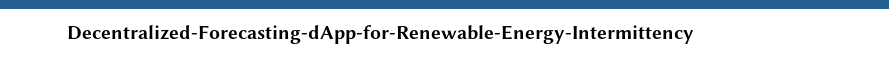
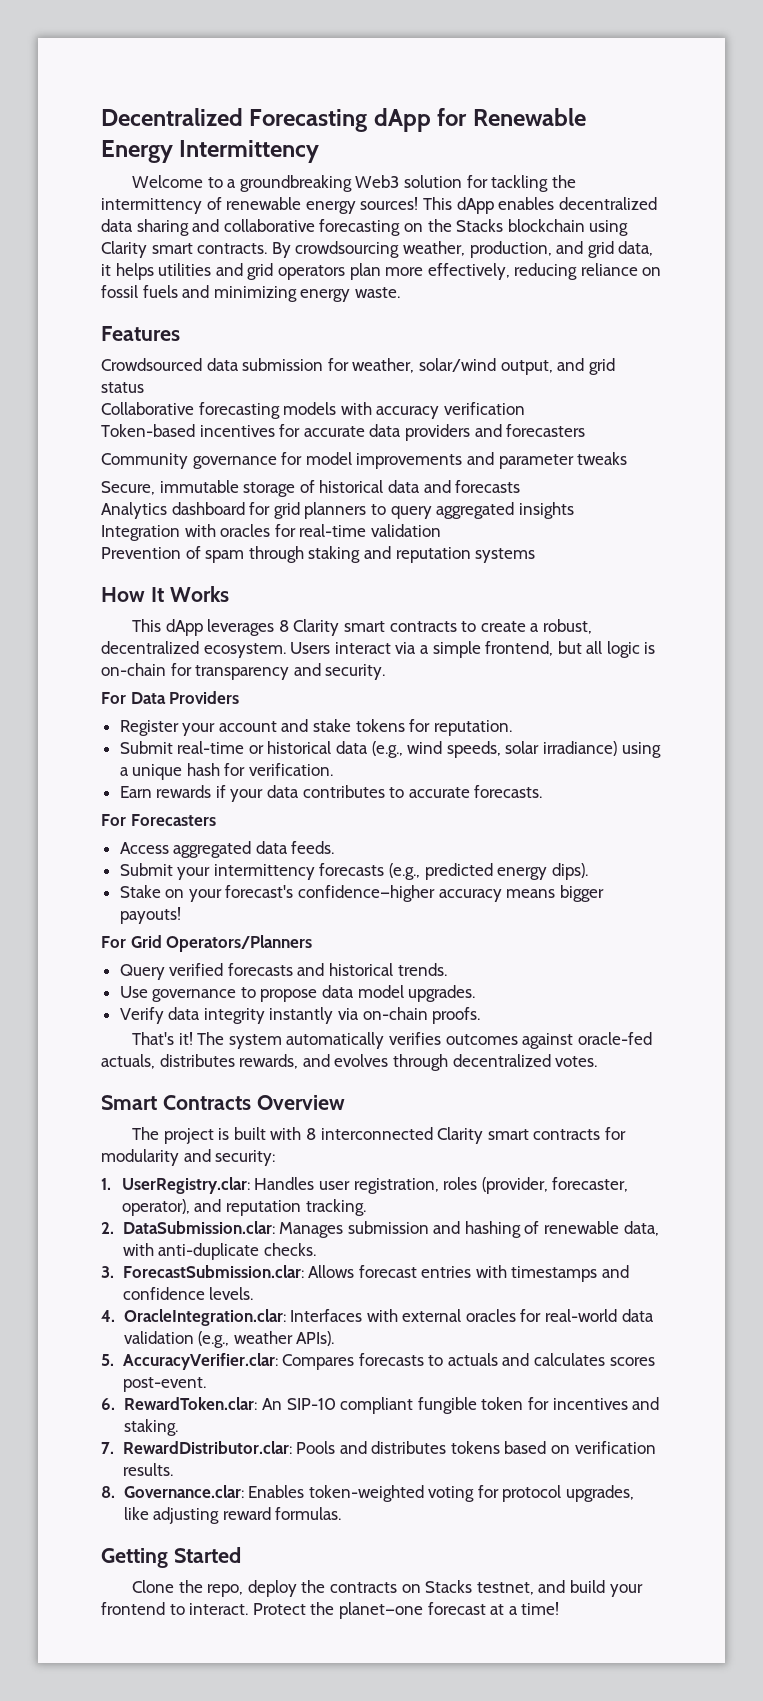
[67,25,694,44] Decentralized-Forecasting-dApp-for-Renewable-Energy-Intermittency -> [101,108,586,132] [101,140,320,163] [132,175,576,192] [101,197,657,214] [101,219,629,236] [101,241,654,258] [101,263,662,280] [101,285,400,302] [101,326,180,341] [101,358,615,375] [101,382,144,393] [101,402,525,419] [101,424,586,441] [101,452,628,469] [101,480,521,497] [101,502,574,519] [101,524,441,541] [101,546,536,563] [101,586,229,602] [132,619,592,636] [101,641,656,658] [101,663,386,680] [101,691,240,704] [119,719,512,736] [119,741,661,758] [119,763,334,780] [119,785,543,802] [101,814,216,826] [119,841,335,858] [119,863,588,880] [119,885,604,902] [119,907,181,924] [101,935,313,952] [119,963,447,980] [119,985,476,1002] [119,1007,481,1024] [132,1032,652,1049] [101,1054,598,1071] [101,1095,345,1110] [132,1127,626,1144] [101,1149,276,1166] [101,1177,629,1194] [121,1199,366,1216] [101,1221,659,1238] [122,1243,316,1260] [101,1265,630,1282] [122,1287,254,1300] [101,1309,654,1326] [123,1331,335,1348] [101,1353,655,1370] [122,1377,206,1392] [101,1397,660,1414] [123,1419,178,1436] [101,1441,656,1454] [122,1463,173,1476] [101,1485,635,1502] [123,1507,342,1524] [101,1547,241,1568] [132,1580,643,1597] [101,1602,560,1619] Decentralized Forecasting dApp for Renewable Energy Intermittency // Welcome to a groundbreaking Web3 solution for tackling the intermittency of renewable energy sources! This dApp enables decentralized data sharing and collaborative forecasting on the Stacks blockchain using Clarity smart contracts. By crowdsourcing weather, production, and grid data, it helps utilities and grid operators plan more effectively, reducing reliance on fossil fuels and minimizing energy waste. // Features // Crowdsourced data submission for weather, solar/wind output, and grid status // Collaborative forecasting models with accuracy verification // Token-based incentives for accurate data providers and forecasters // Community governance for model improvements and parameter tweaks // Secure, immutable storage of historical data and forecasts // Analytics dashboard for grid planners to query aggregated insights // Integration with oracles for real-time validation // Prevention of spam through staking and reputation systems // How It Works // This dApp leverages 8 Clarity smart contracts to create a robust, decentralized ecosystem. Users interact via a simple frontend, but all logic is on-chain for transparency and security. // For Data Providers // Register your account and stake tokens for reputation. // Submit real-time or historical data (e.g., wind speeds, solar irradiance) using a unique hash for verification. // Earn rewards if your data contributes to accurate forecasts. // For Forecasters // Access aggregated data feeds. // Submit your intermittency forecasts (e.g., predicted energy dips). // Stake on your forecast's confidence—higher accuracy means bigger payouts! // For Grid Operators/Planners // Query verified forecasts and historical trends. // Use governance to propose data model upgrades. // Verify data integrity instantly via on-chain proofs. // That's it! The system automatically verifies outcomes against oracle-fed actuals, distributes rewards, and evolves through decentralized votes. // Smart Contracts Overview // The project is built with 8 interconnected Clarity smart contracts for modularity and security: // 1. UserRegistry.clar: Handles user registration, roles (provider, forecaster, operator), and reputation tracking. // 2. DataSubmission.clar: Manages submission and hashing of renewable data, with anti-duplicate checks. // 3. ForecastSubmission.clar: Allows forecast entries with timestamps and confidence levels. // 4. OracleIntegration.clar: Interfaces with external oracles for real-world data validation (e.g., weather APIs). // 5. AccuracyVerifier.clar: Compares forecasts to actuals and calculates scores post-event. // 6. RewardToken.clar: An SIP-10 compliant fungible token for incentives and staking. // 7. RewardDistributor.clar: Pools and distributes tokens based on verification results. // 8. Governance.clar: Enables token-weighted voting for protocol upgrades, like adjusting reward formulas. // Getting Started // Clone the repo, deploy the contracts on Stacks testnet, and build your frontend to interact. Protect the planet—one forecast at a time!

